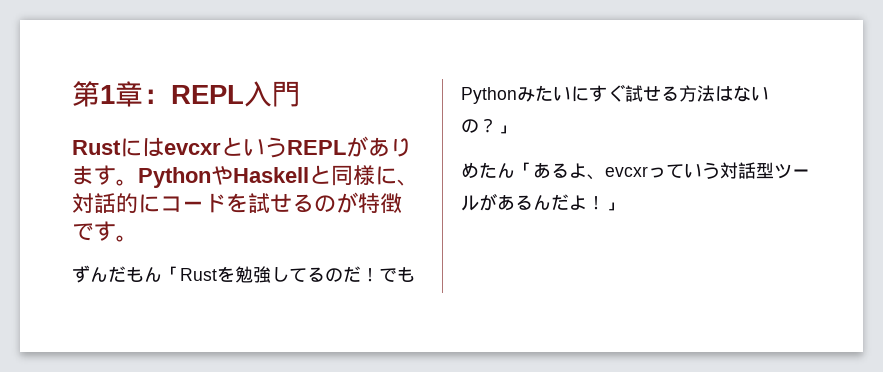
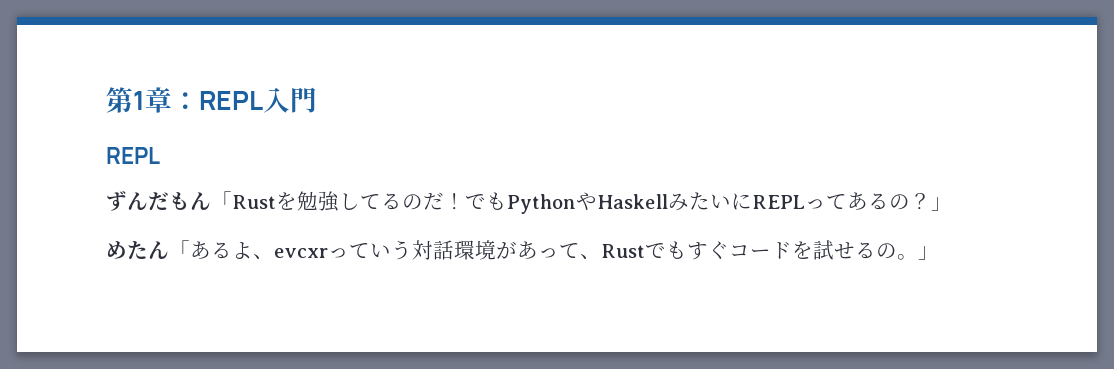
[72,136,412,158] [72,165,419,188] [72,192,402,214] [72,221,138,242] RustにはevcxrというREPLがあります。PythonやHaskellと同様に、対話的にコードを試せるのが特徴です。 -> [106,147,160,164] REPL
(517, 95) none -> [576,192,668,211] やHaskell
[589,84,769,102] すぐ試せる方法はない -> [752,192,889,210] REPLってある
[756,162,810,179] [461,193,605,211] 型ツールがあるんだよ！ -> [454,240,918,260] 環境があって、Rustでもすぐコードを試せるの。

